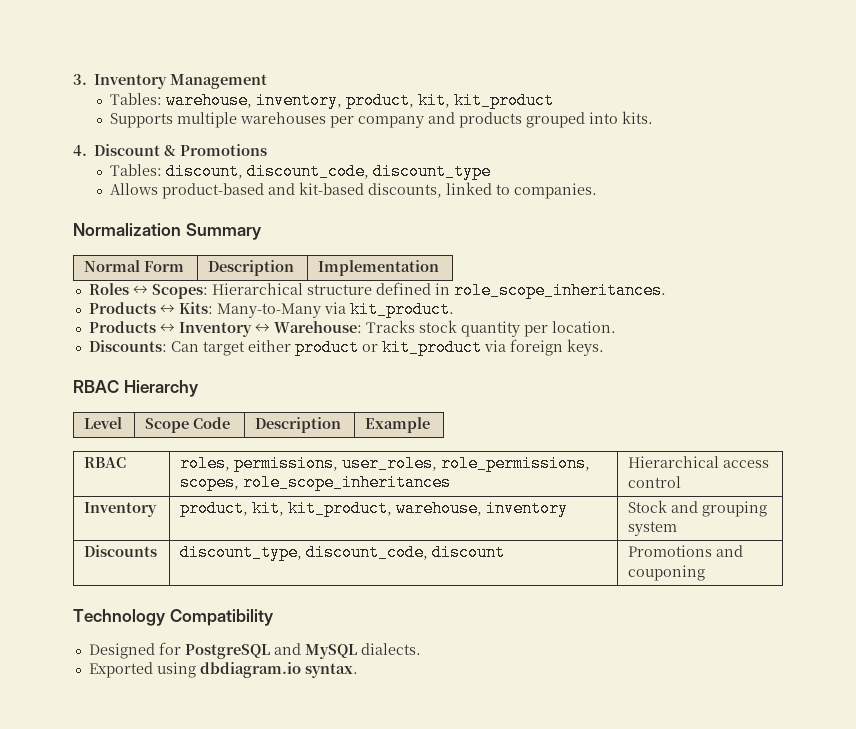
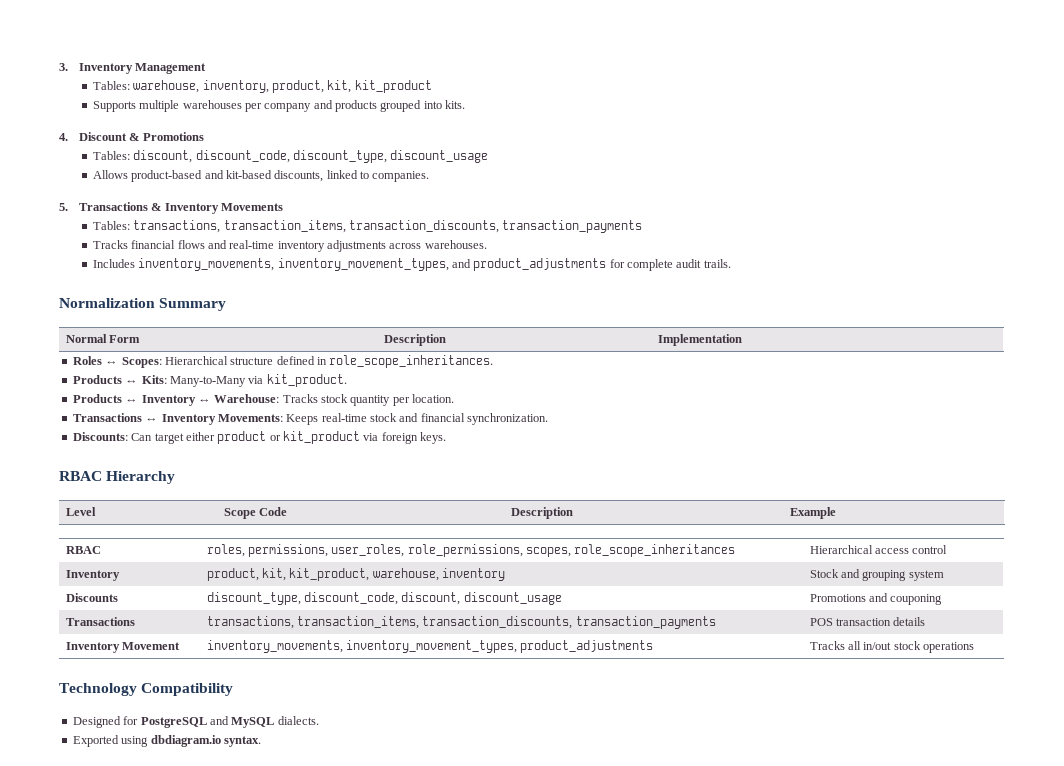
[372,163,491,180] discount_type -> [292,150,489,163] discount_type, discount_usage
(597, 191) none -> [59,202,284,214] [92,220,643,233] [92,240,487,252] [92,258,731,271] // 5. Transactions & Inventory Movements // Tables: transactions, transaction_items, transaction_discounts, transaction_payments // Tracks financial flows and real-time inventory adjustments across warehouses. // Includes inventory_movements, inventory_movement_types, and product_adjustments for complete audit trails.
(616, 327) none -> [72,413,549,425] // Transactions ↔ Inventory Movements: Keeps real-time stock and financial synchronization.
[432,544,506,561] discount -> [401,592,562,605] discount, discount_usage
(706, 573) none -> [65,617,135,626] [206,616,716,629] [809,617,926,626] [65,642,180,653] [206,640,654,653] [809,641,975,653] // Transactions | transactions, transaction_items, transaction_discounts, transaction_payments | POS transaction details // Inventory Movement | inventory_movements, inventory_movement_types, product_adjustments | Tracks all in/out stock operations

